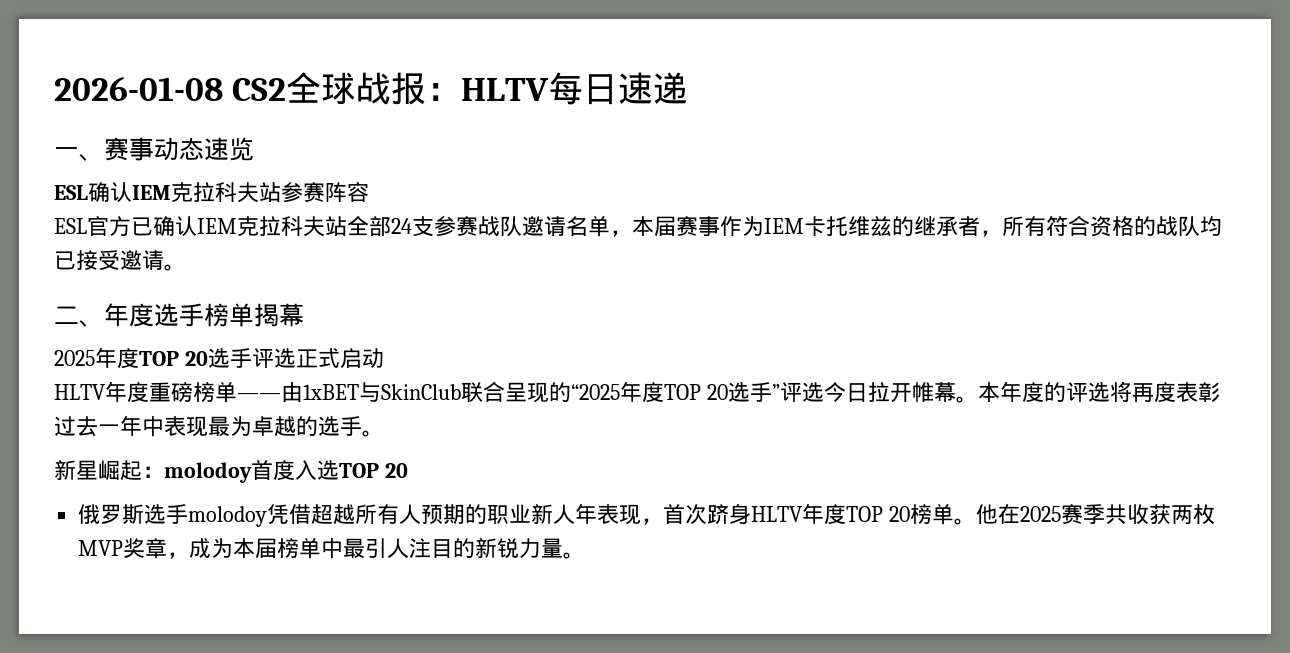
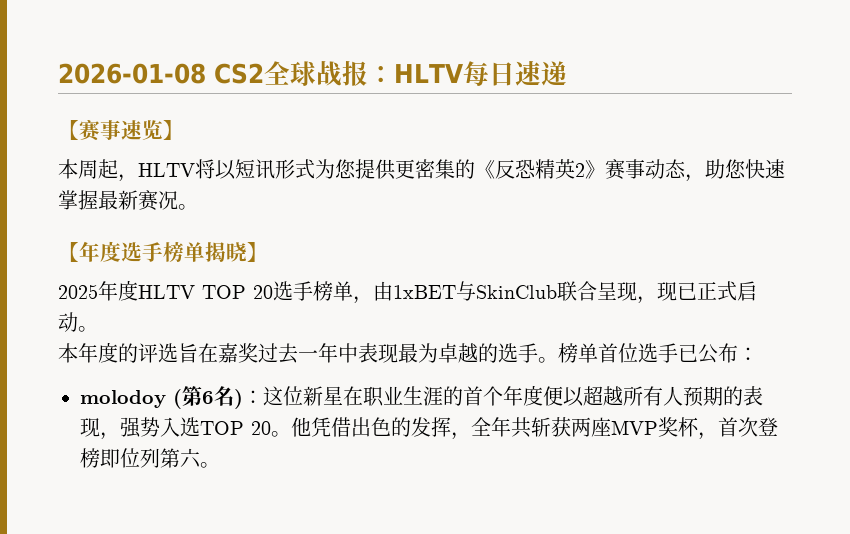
[54,137,254,161] [54,182,369,203] [54,215,1222,237] [54,250,186,271] [54,306,104,327] 一、赛事动态速览 // ESL确认IEM克拉科夫站参赛阵容 // ESL官方已确认IEM克拉科夫站全部24支参赛战队邀请名单，本届赛事作为IEM卡托维兹的继承者，所有符合资格的战队均已接受邀请。 // 二、 -> [58,119,184,142] [58,159,785,182] [58,190,198,211] [58,242,79,262] 【赛事速览】 // 本周起，HLTV将以短讯形式为您提供更密集的《反恐精英2》赛事动态，助您快速掌握最新赛况。 // 【
[279,303,304,327] 幕 -> [226,242,268,262] 晓】
[139,348,384,369] [54,381,281,403] TOP 20选手评选正式启动 // HLTV年度重磅榜单—— -> [138,281,373,304] HLTV TOP 20选手榜单，
[549,381,978,403] 的“2025年度TOP 20选手”评选今日拉开帷幕。 -> [637,281,757,304] [58,312,98,332] ，现已正式启动。 //
[1109,381,1220,403] 将再度表彰 -> [178,343,258,363] 旨在嘉奖
[54,460,408,483] [78,503,1216,527] [78,538,564,559] // 新星崛起：molodoy首度入选TOP 20 // 俄罗斯选手molodoy凭借超越所有人预期的职业新人年表现，首次跻身HLTV年度TOP 20榜单。他在2025赛季共收获两枚MVP奖章，成为本届榜单中最引人注目的新锐力量 -> [558,343,758,364] [80,385,763,409] [80,417,778,440] [80,448,201,468] 榜单首位选手已公布： // molodoy (第6名)：这位新星在职业生涯的首个年度便以超越所有人预期的表现，强势入选TOP 20。他凭借出色的发挥，全年共斩获两座MVP奖杯，首次登榜即位列第六

